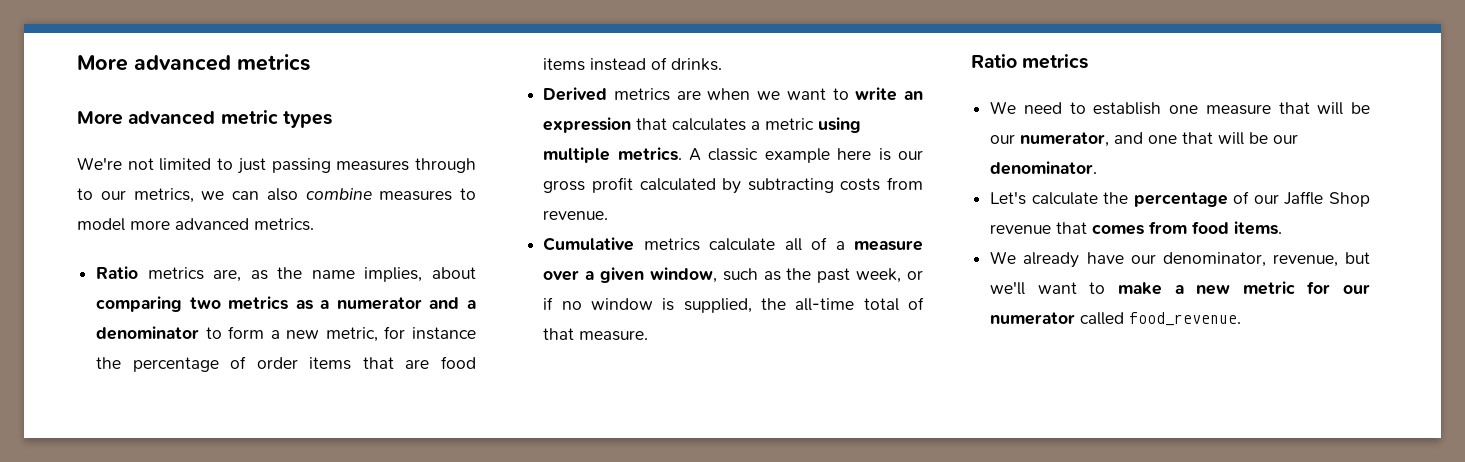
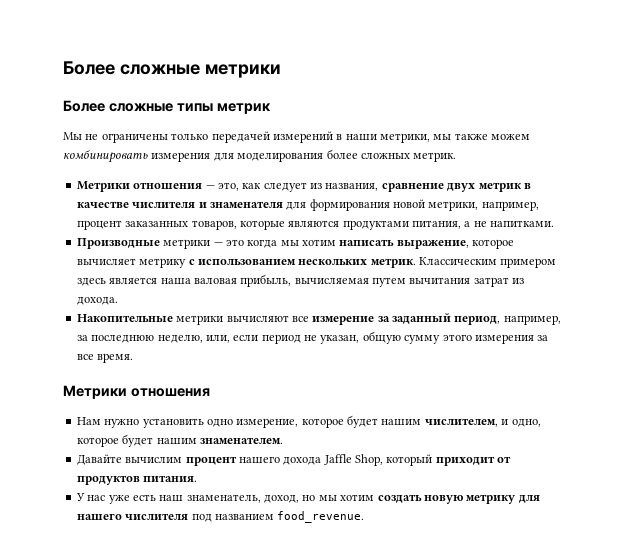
[77,54,310,71] [77,110,332,128] [77,157,477,174] [77,188,476,203] [77,218,314,231] [96,266,476,282] [96,296,476,312] [96,326,476,342] [96,356,476,372] [543,57,723,71] [543,87,923,101] [543,117,862,133] [543,147,923,163] [543,177,923,194] [543,210,609,220] [543,237,923,251] [543,267,923,283] [543,297,924,313] [543,328,649,341] [971,54,1089,69] [990,101,1370,115] [990,132,1299,147] [990,161,1098,175] [990,191,1370,207] [990,221,1283,235] [990,251,1370,268] [990,281,1370,295] [990,312,1125,325] More advanced metrics // More advanced metric types // We're not limited to just passing measures through to our metrics, we can also combine measures to model more advanced metrics. // Ratio metrics are, as the name implies, about comparing two metrics as a numerator and a denominator to form a new metric, for instance the percentage of order items that are food items instead of drinks. // Derived metrics are when we want to write an expression that calculates a metric using multiple metrics. A classic example here is our gross profit calculated by subtracting costs from revenue. // Cumulative metrics calculate all of a measure over a given window, such as the past week, or if no window is supplied, the all-time total of that measure. // Ratio metrics // We need to establish one measure that will be our numerator, and one that will be our denominator. // Let's calculate the percentage of our Jaffle Shop revenue that comes from food items. // We already have our denominator, revenue, but we'll want to make a new metric for our numerator called -> [63,61,281,78] [63,100,271,114] [63,131,531,143] [63,149,457,163] [76,181,531,192] [76,199,539,211] [76,220,555,230] [76,238,515,249] [76,257,557,268] [76,274,525,287] [76,297,118,305] [76,313,561,325] [76,331,549,344] [76,353,134,363] [63,385,210,399] [76,415,541,428] [76,434,283,447] [76,454,512,466] [76,475,198,485] [75,493,540,504] [76,513,274,522] Более сложные метрики // Более сложные типы метрик // Мы не ограничены только передачей измерений в наши метрики, мы также можем комбинировать измерения для моделирования более сложных метрик. // Метрики отношения — это, как следует из названия, сравнение двух метрик в качестве числителя и знаменателя для формирования новой метрики, например, процент заказанных товаров, которые являются продуктами питания, а не напитками. // Производные метрики — это когда мы хотим написать выражение, которое вычисляет метрику с использованием нескольких метрик. Классическим примером здесь является наша валовая прибыль, вычисляемая путем вычитания затрат из дохода. // Накопительные метрики вычисляют все измерение за заданный период, например, за последнюю неделю, или, если период не указан, общую сумму этого измерения за все время. // Метрики отношения // Нам нужно установить одно измерение, которое будет нашим числителем, и одно, которое будет нашим знаменателем. // Давайте вычислим процент нашего дохода Jaffle Shop, который приходит от продуктов питания. // У нас уже есть наш знаменатель, доход, но мы хотим создать новую метрику для нашего числителя под названием

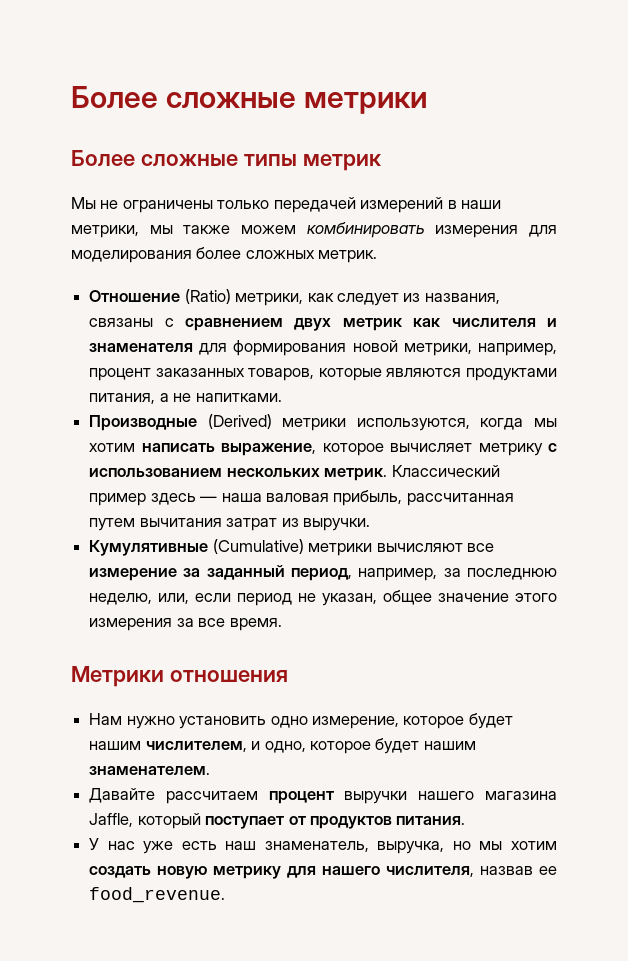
[76,181,531,192] [76,201,129,208] Метрики отношения — это, как следует из названия, сравнение двух метрик в качестве -> [89,289,500,306] [89,318,441,331] Отношение (Ratio) метрики, как следует из названия, связаны с сравнением двух метрик как
[163,239,244,249] метрики — это -> [207,414,470,431] (Derived) метрики используются,
[419,257,557,268] [76,277,158,286] Классическим примером здесь является -> [391,465,500,477] [89,493,218,506] Классический пример здесь —
[294,278,369,284] вычисляемая -> [406,493,514,506] рассчитанная
[76,297,118,305] [76,314,173,322] дохода. // Накопительные -> [302,518,370,531] [89,539,304,556] выручки. // Кумулятивные (Cumulative)
[362,331,441,344] общую сумму -> [383,590,510,605] общее значение
[125,454,495,466] вычислим процент нашего дохода Jaffle Shop, который приходит -> [165,791,557,804] [89,813,285,829] рассчитаем процент выручки нашего магазина Jaffle, который поступает
[264,495,299,503] доход, -> [377,841,445,854] выручка,
[125,513,274,522] числителя под названием -> [386,866,557,877] числителя, назвав ее

